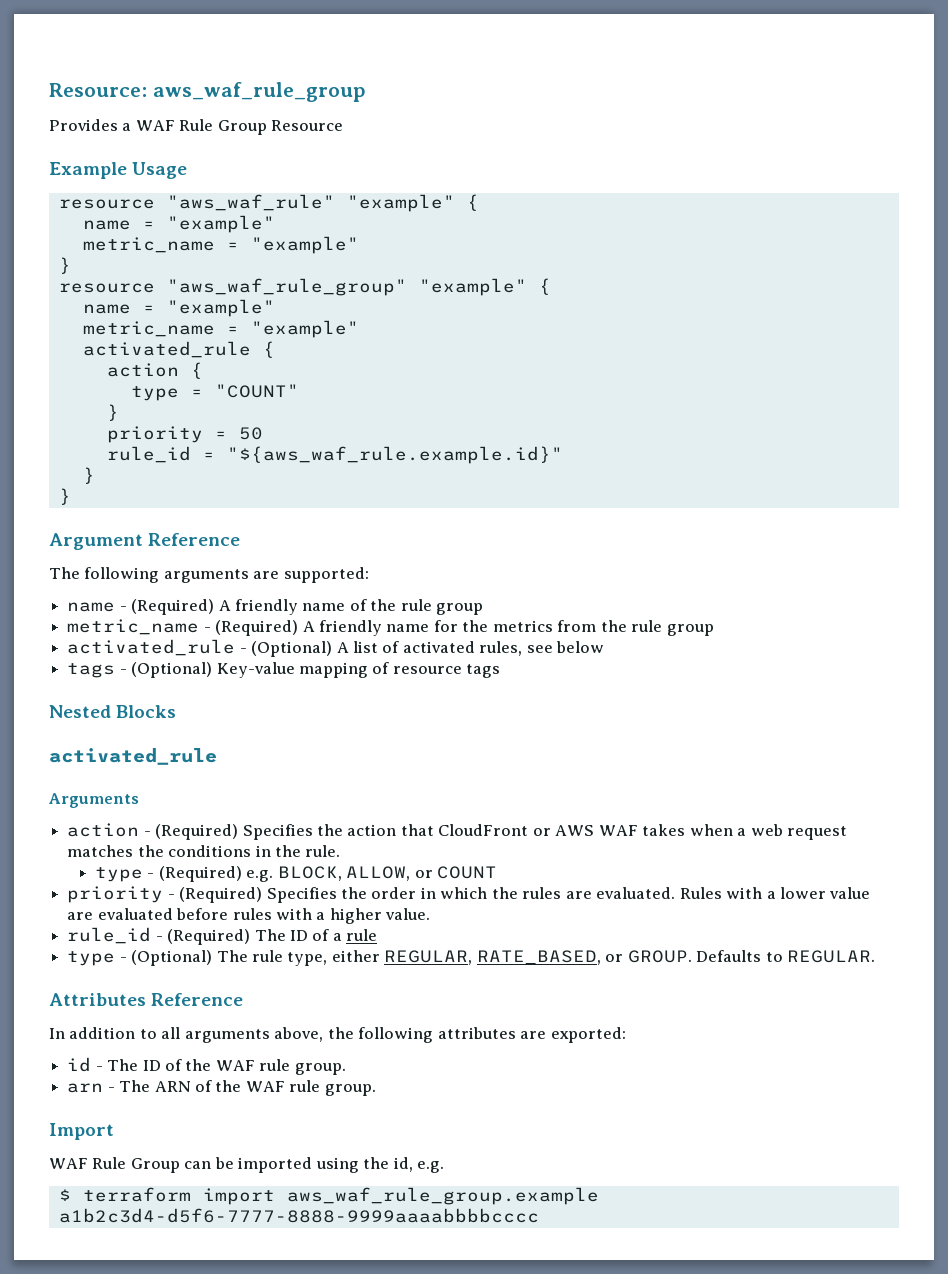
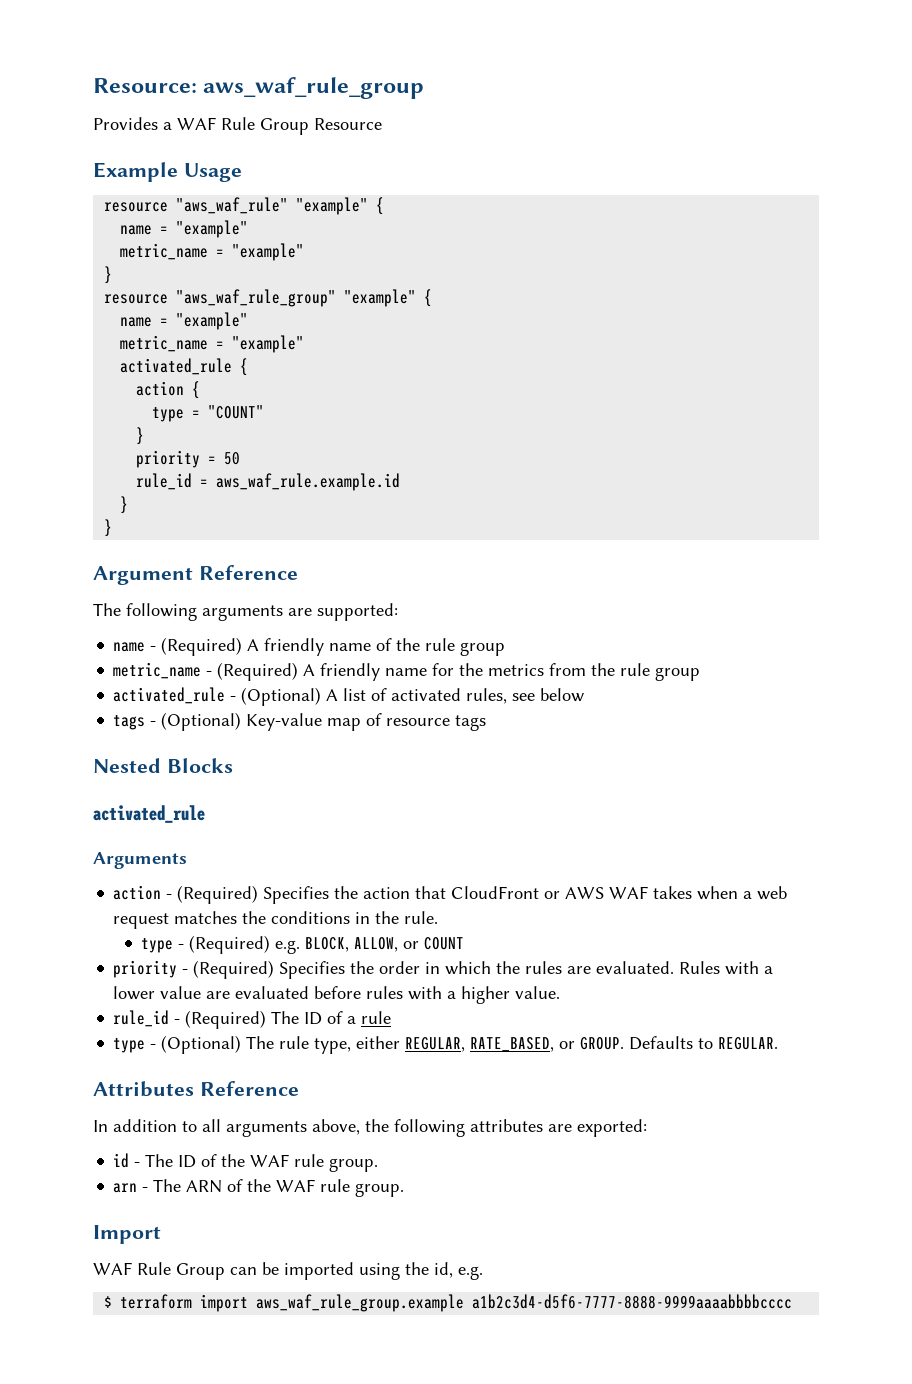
[226,446,563,464] "${aws_waf_rule.example.id}" -> [216,473,401,491] aws_waf_rule.example.id
[298,662,368,678] mapping -> [327,718,362,731] map

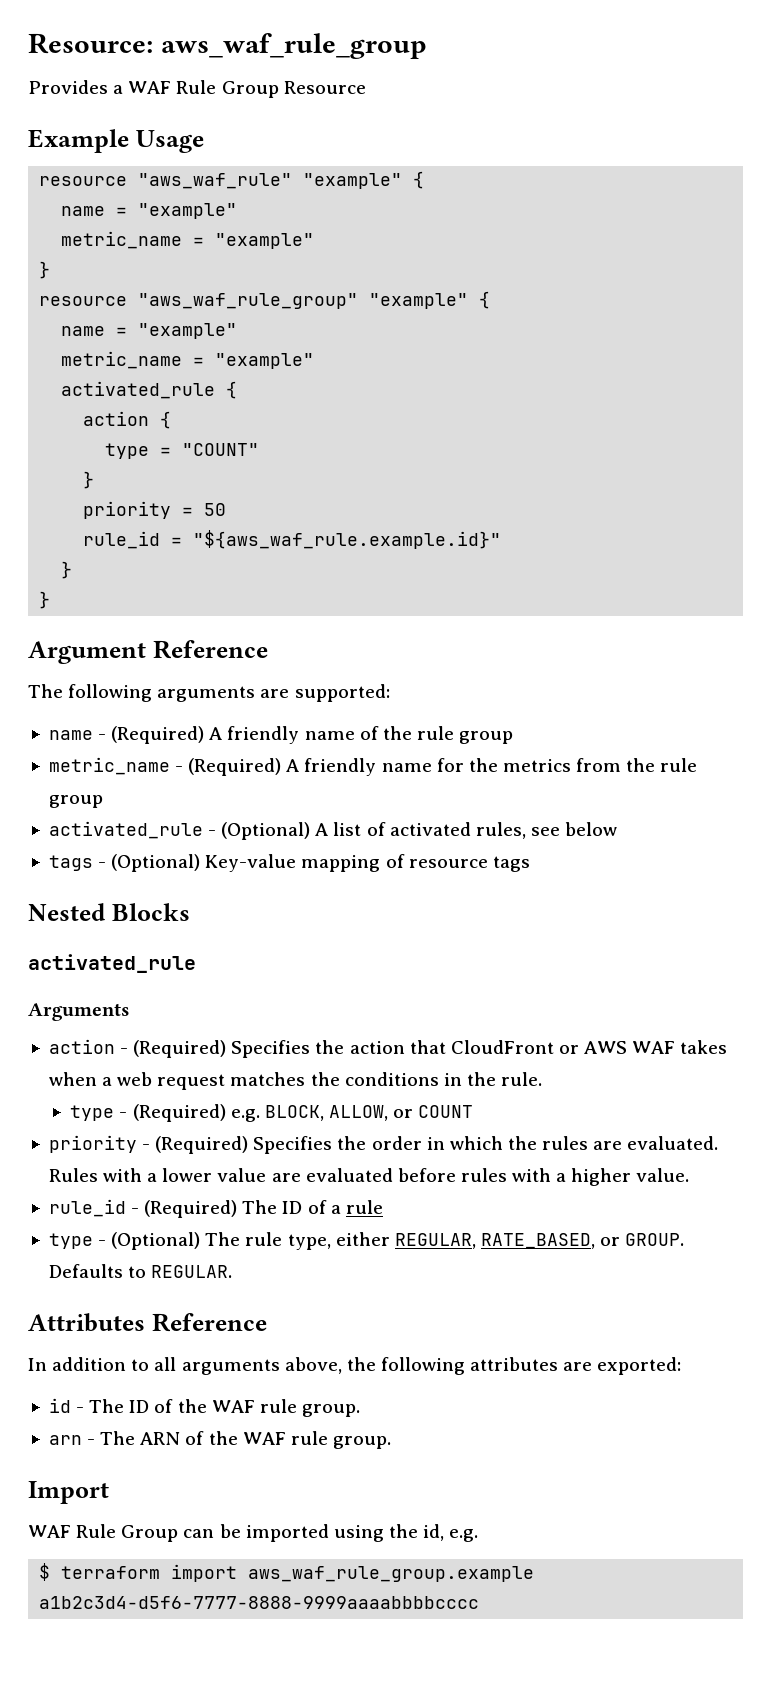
[216,473,401,491] aws_waf_rule.example.id -> [193,530,502,549] "${aws_waf_rule.example.id}"
[327,718,362,731] map -> [301,855,381,872] mapping

